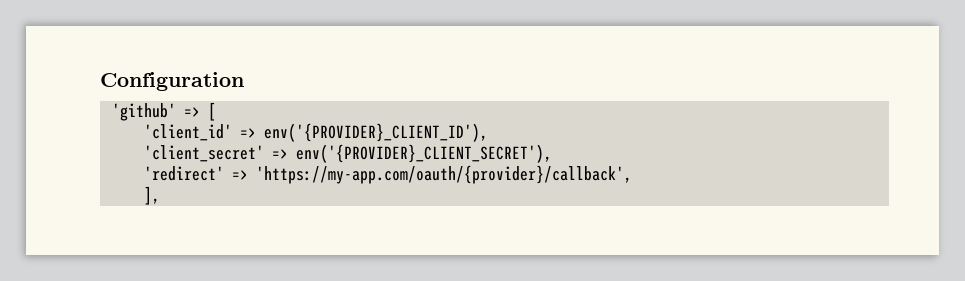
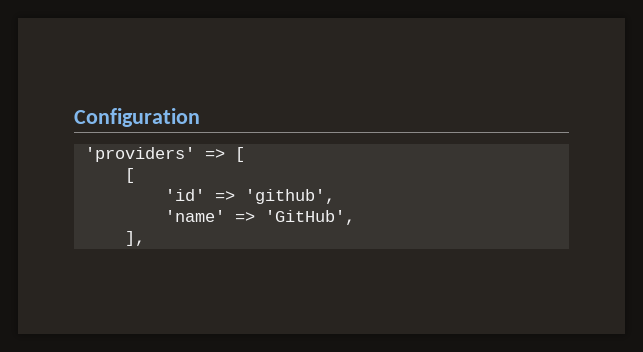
[111,103,176,121] 'github' -> [84,147,195,162] 'providers'
[143,123,488,142] [143,144,552,163] [143,165,632,184] 'client_id' => env('{PROVIDER}_CLIENT_ID'), // 'client_secret' => env('{PROVIDER}_CLIENT_SECRET'), // 'redirect' => 'https://my-app.com/oauth/{provider}/callback', -> [124,168,135,183] [164,189,335,204] [164,210,355,225] [ // 'id' => 'github', // 'name' => 'GitHub',

